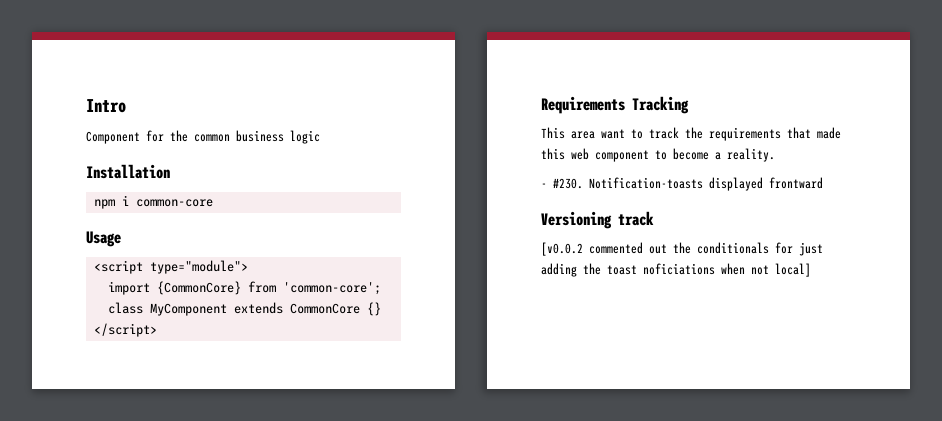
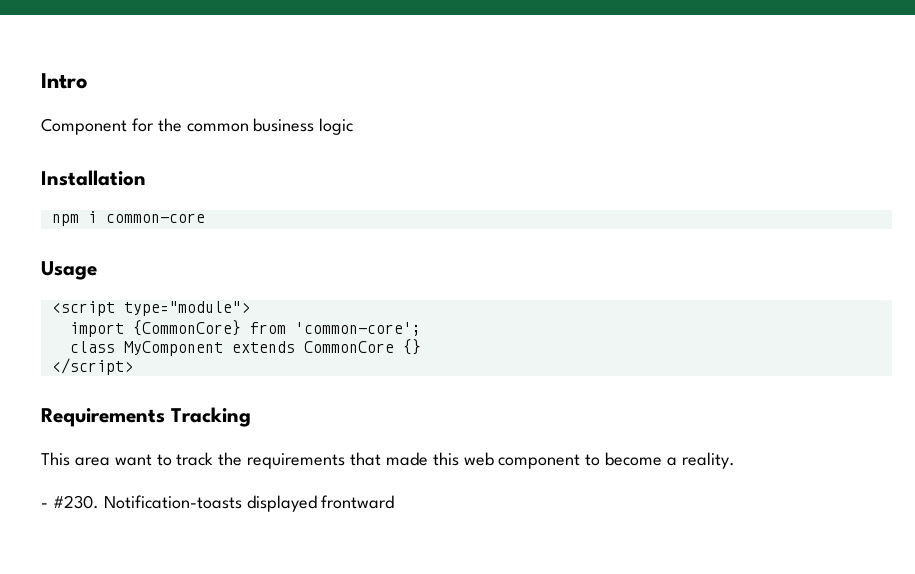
[541,211,654,229] [541,242,823,256] [541,263,811,277] // Versioning track // [v0.0.2 commented out the conditionals for just adding the toast noficiations when not local] -> (395, 502) none

